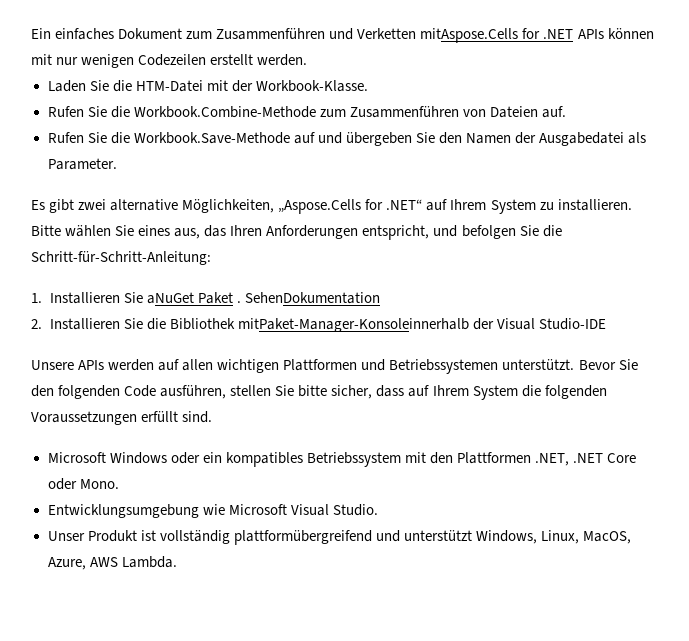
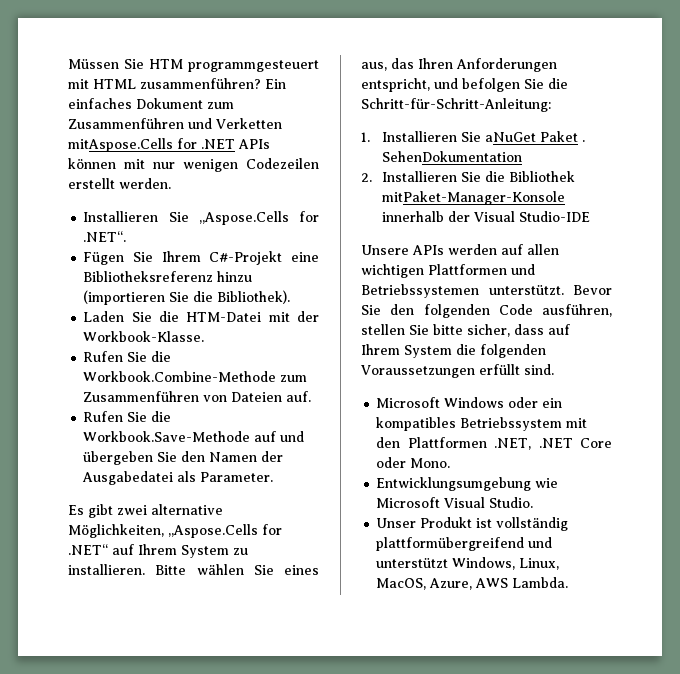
(31, 33) none -> [68,59,319,72] [68,78,261,89] Müssen Sie HTM programmgesteuert mit HTML zusammenführen?
(308, 60) none -> [83,211,319,225] [83,231,127,242] [83,251,319,265] [83,271,253,282] [83,290,291,305] // Installieren Sie „Aspose.Cells for .NET“. // Fügen Sie Ihrem C#-Projekt eine Bibliotheksreferenz hinzu (importieren Sie die Bibliothek).
[237,318,469,332] mitPaket-Manager-Konsoleinnerhalb -> [381,191,565,205] [381,211,444,222] mitPaket-Manager-Konsole innerhalb

